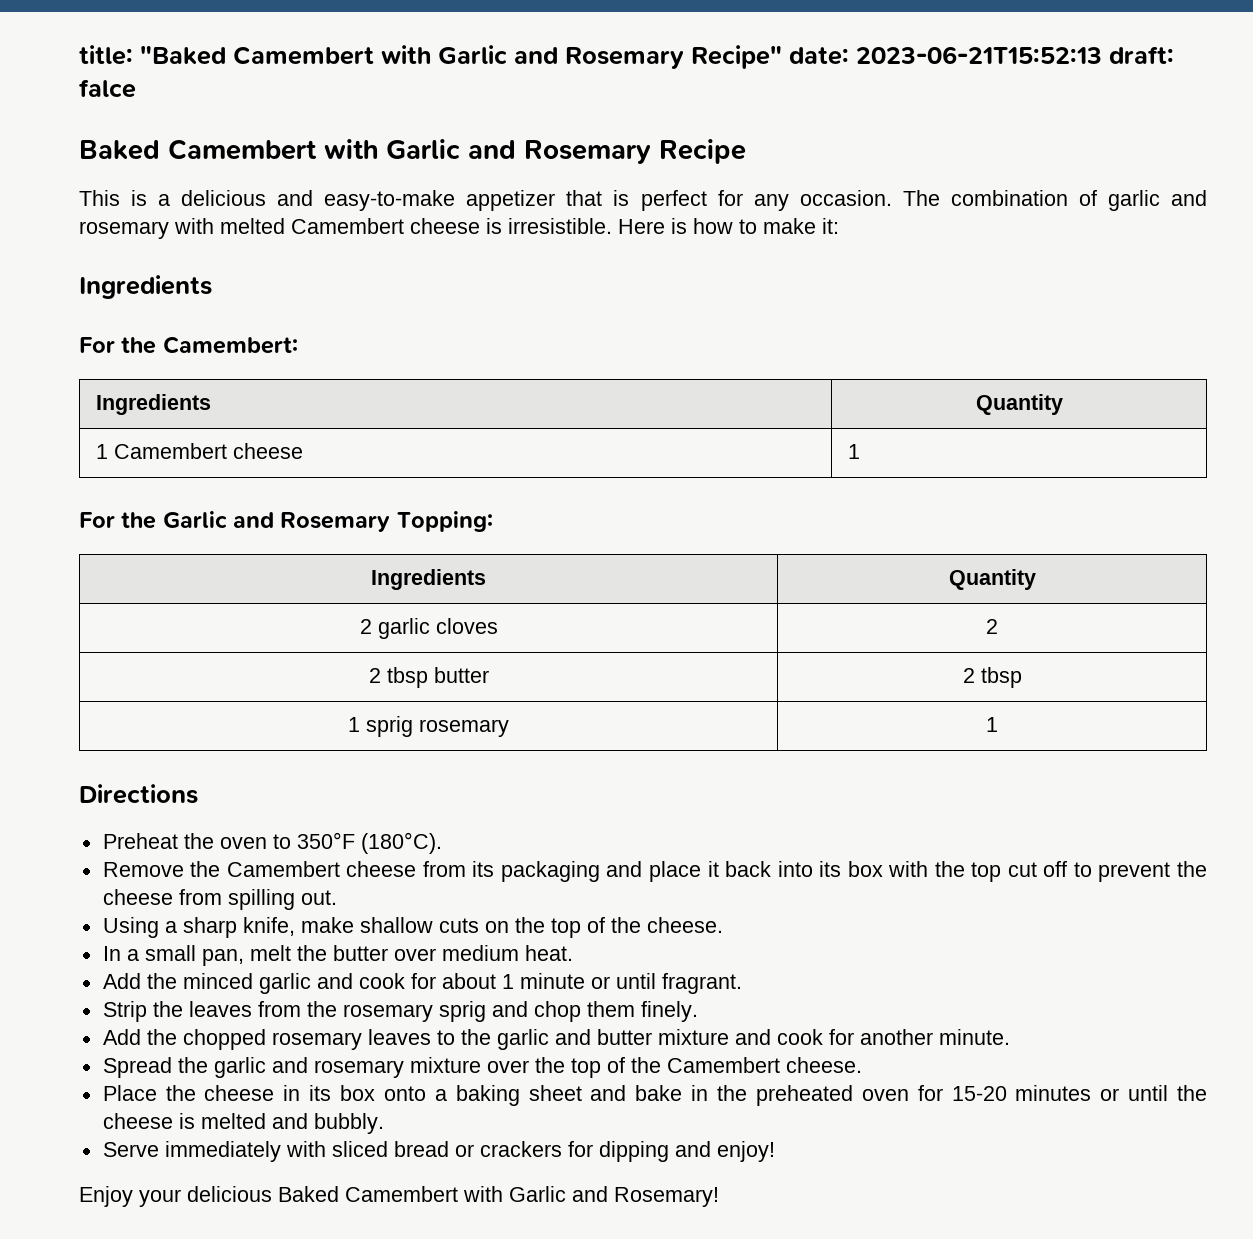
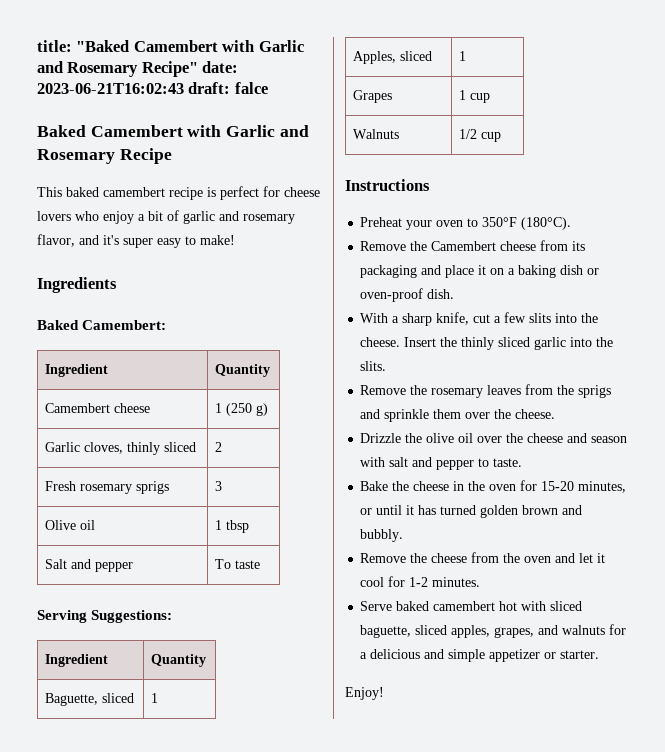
[856,46,1102,64] 2023-06-21T15:52:13 -> [37,83,184,94] 2023-06-21T16:02:43
[131,190,1207,211] [79,218,839,239] is a delicious and easy-to-make appetizer that is perfect for any occasion. The combination of garlic and rosemary with melted Camembert cheese is irresistible. Here is how to make it: -> [66,186,320,200] [37,210,295,224] [37,234,235,248] baked camembert recipe is perfect for cheese lovers who enjoy a bit of garlic and rosemary flavor, and it's super easy to make!
[79,337,157,354] For the -> [37,320,79,330] Baked
[96,394,212,415] [975,394,1063,415] [96,444,109,459] Ingredients | Quantity // 1 -> [44,364,108,377] [214,364,270,377] Ingredient | Quantity //
[79,511,493,532] [371,569,486,590] [948,569,1036,590] [359,618,498,639] [986,619,998,634] [368,667,489,688] [962,667,1022,688] [348,716,509,737] [986,717,998,732] [79,784,198,804] // For the Garlic and Rosemary Topping: // Ingredients | Quantity // 2 garlic cloves | 2 // 2 tbsp butter | 2 tbsp // 1 sprig rosemary | 1 // Directions -> [225,403,268,416] [44,442,196,455] [214,442,222,452] [44,481,169,494] [214,481,222,491] [44,520,95,530] [214,520,249,533] [44,559,133,572] [214,559,260,569] [37,610,173,623] [44,654,108,667] [150,654,206,667] [44,693,134,706] [150,693,158,703] [352,51,432,64] [458,51,466,61] [352,90,392,103] [458,90,490,103] [352,129,399,139] [458,129,501,142] [345,179,430,191] (250 g) // Garlic cloves, thinly sliced | 2 // Fresh rosemary sprigs | 3 // Olive oil | 1 tbsp // Salt and pepper | To taste // Serving Suggestions: // Ingredient | Quantity // Baguette, sliced | 1 // Apples, sliced | 1 // Grapes | 1 cup // Walnuts | 1/2 cup // Instructions
[183,833,214,849] the -> [406,220,433,230] your
[725,861,1207,882] [102,889,337,910] [102,917,723,938] [102,945,573,966] [102,973,742,994] [102,1001,698,1022] [102,1029,1010,1050] [102,1057,862,1078] [102,1085,1208,1106] [102,1113,384,1134] [102,1141,775,1162] [79,1186,719,1207] back into its box with the top cut off to prevent the cheese from spilling out. // Using a sharp knife, make shallow cuts on the top of the cheese. // In a small pan, melt the butter over medium heat. // Add the minced garlic and cook for about 1 minute or until fragrant. // Strip the leaves from the rosemary sprig and chop them finely. // Add the chopped rosemary leaves to the garlic and butter mixture and cook for another minute. // Spread the garlic and rosemary mixture over the top of the Camembert cheese. // Place the cheese in its box onto a baking sheet and bake in the preheated oven for 15-20 minutes or until the cheese is melted and bubbly. // Serve immediately with sliced bread or crackers for dipping and enjoy! // Enjoy your delicious Baked Camembert with Garlic and Rosemary! -> [490,265,600,278] [360,288,455,302] [360,312,599,326] [360,337,614,350] [360,361,387,371] [360,384,612,398] [360,409,556,422] [360,433,628,443] [360,457,523,470] [360,480,627,493] [360,505,583,518] [360,529,404,542] [360,552,606,563] [360,576,481,587] [360,601,583,611] [360,624,627,638] [360,649,600,662] [345,687,384,700] on a baking dish or oven-proof dish. // With a sharp knife, cut a few slits into the cheese. Insert the thinly sliced garlic into the slits. // Remove the rosemary leaves from the sprigs and sprinkle them over the cheese. // Drizzle the olive oil over the cheese and season with salt and pepper to taste. // Bake the cheese in the oven for 15-20 minutes, or until it has turned golden brown and bubbly. // Remove the cheese from the oven and let it cool for 1-2 minutes. // Serve baked camembert hot with sliced baguette, sliced apples, grapes, and walnuts for a delicious and simple appetizer or starter. // Enjoy!

